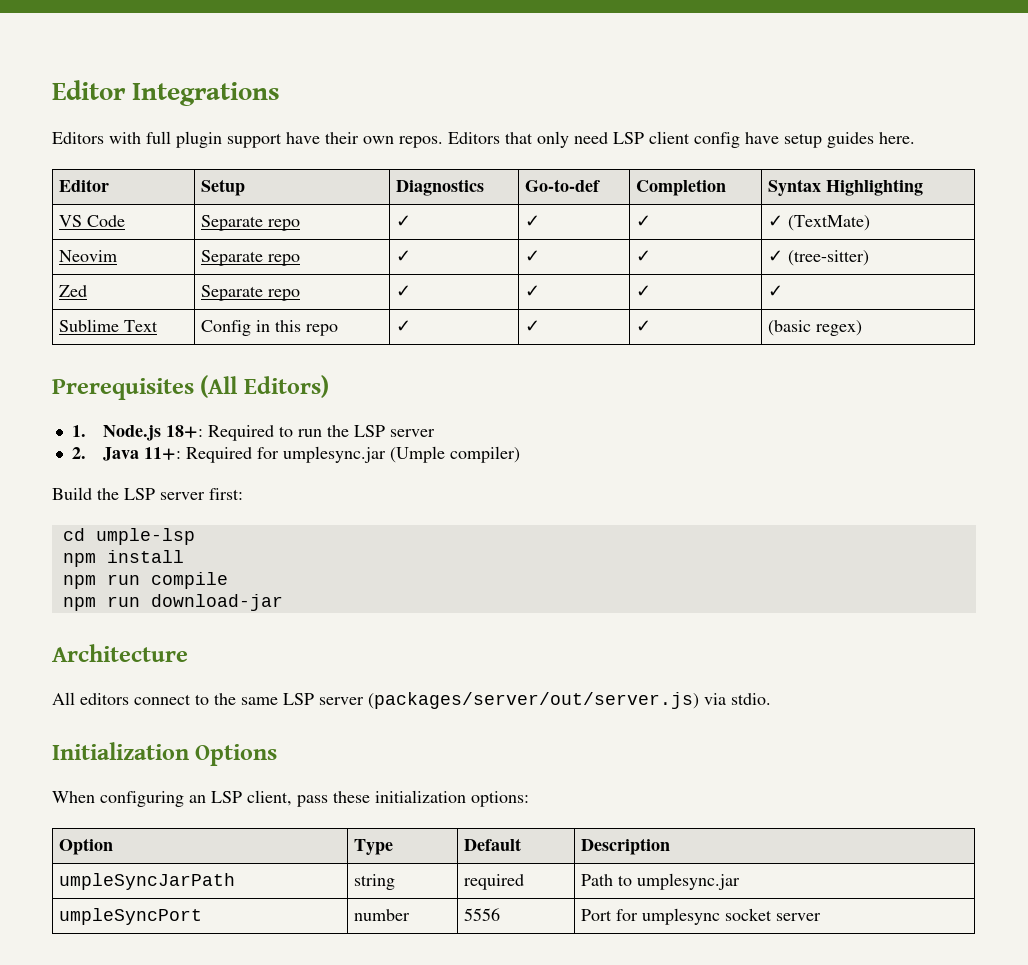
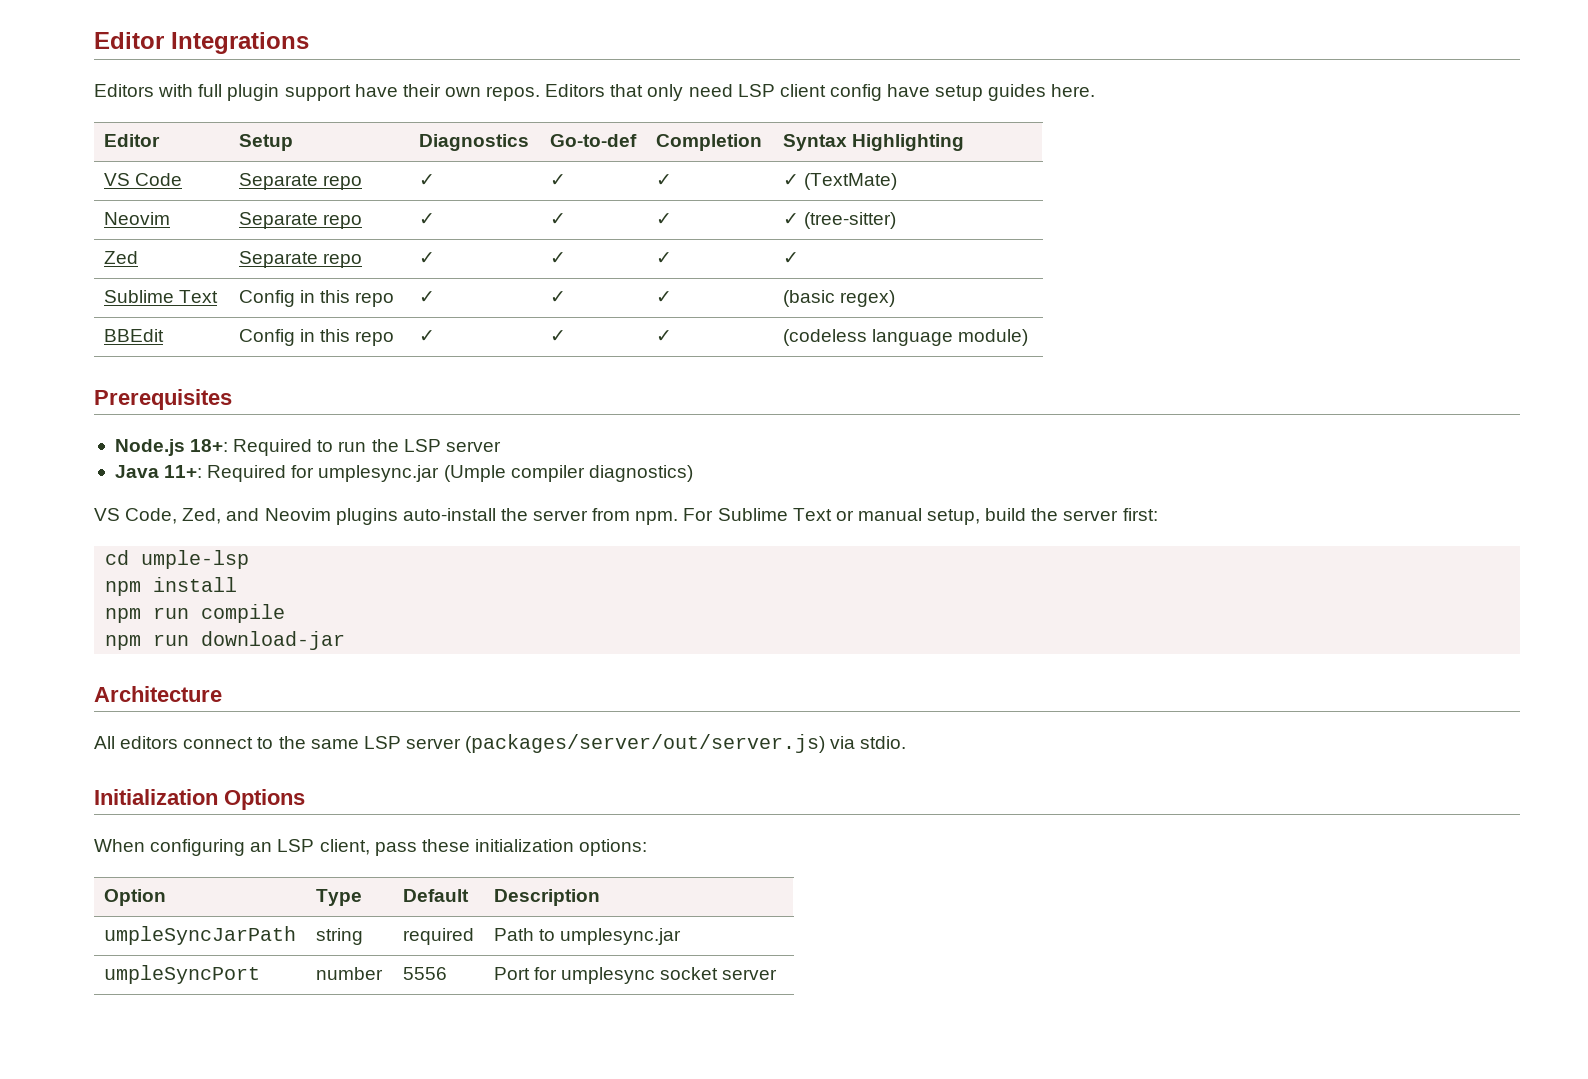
[52,375,329,400] [71,425,86,437] // Prerequisites (All Editors) // 1. -> [103,329,164,342] [238,329,395,346] [418,330,435,342] [549,330,566,342] [655,330,672,342] [782,329,1029,346] [94,389,232,410] // BBEdit | Config in this repo | ✓ | ✓ | ✓ | (codeless language module) // Prerequisites //
[71,447,86,459] 2. -> (501, 446) none
[449,446,520,463] [52,487,155,500] compiler) // Build the LSP -> [510,465,693,482] [94,508,1059,525] compiler diagnostics) // VS Code, Zed, and Neovim plugins auto-install the server from npm. For Sublime Text or manual setup, build the

